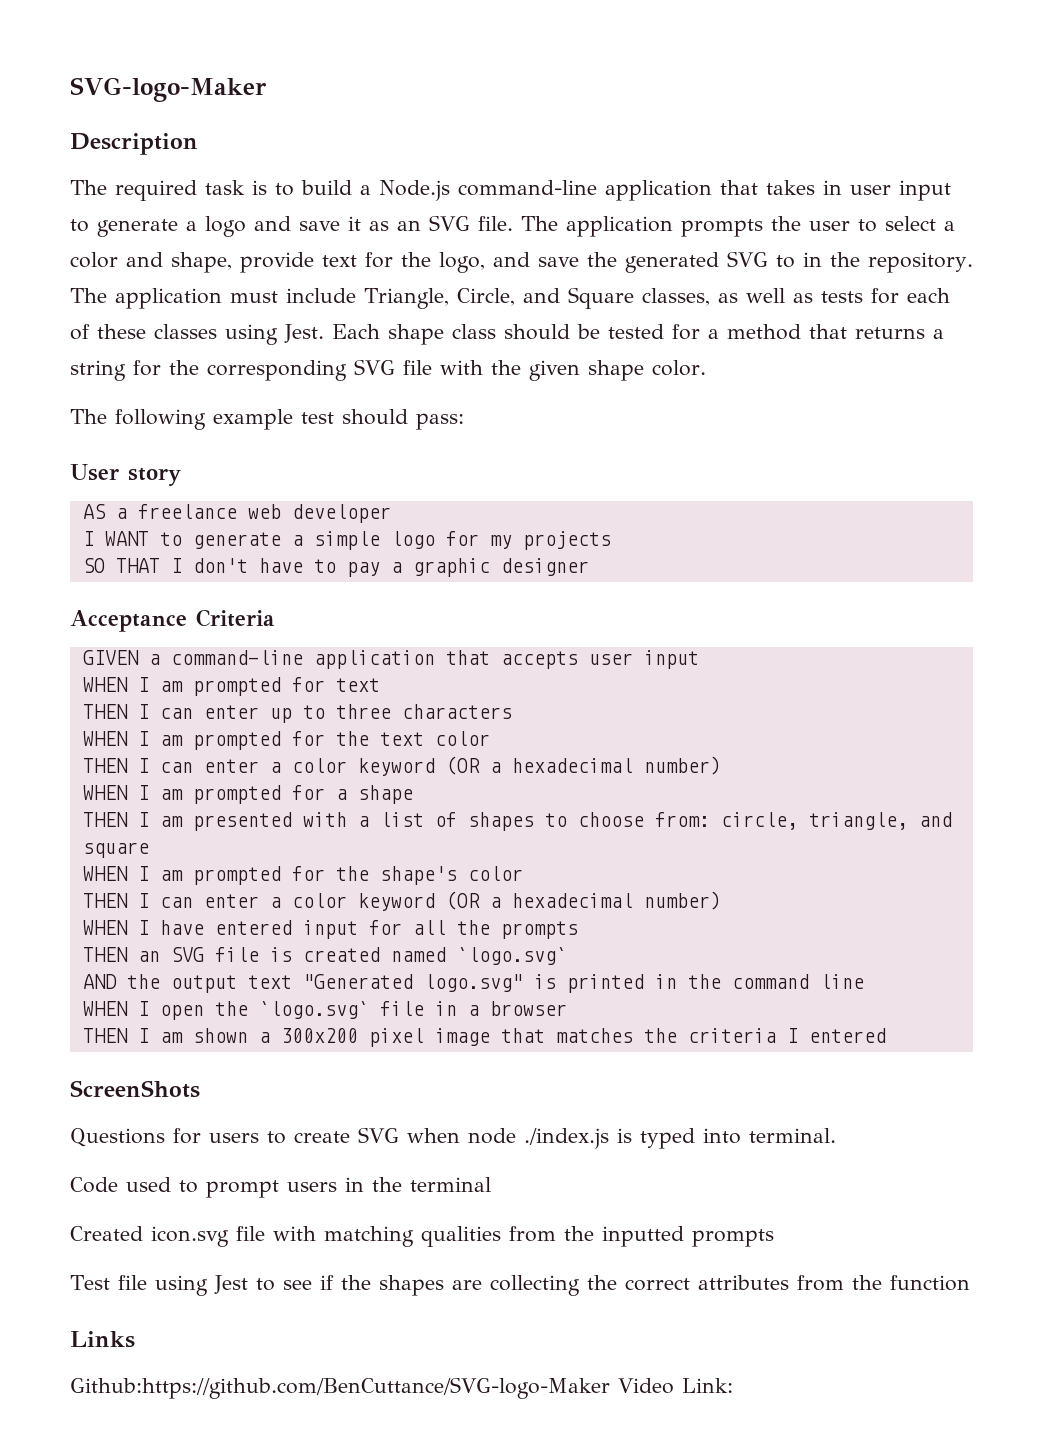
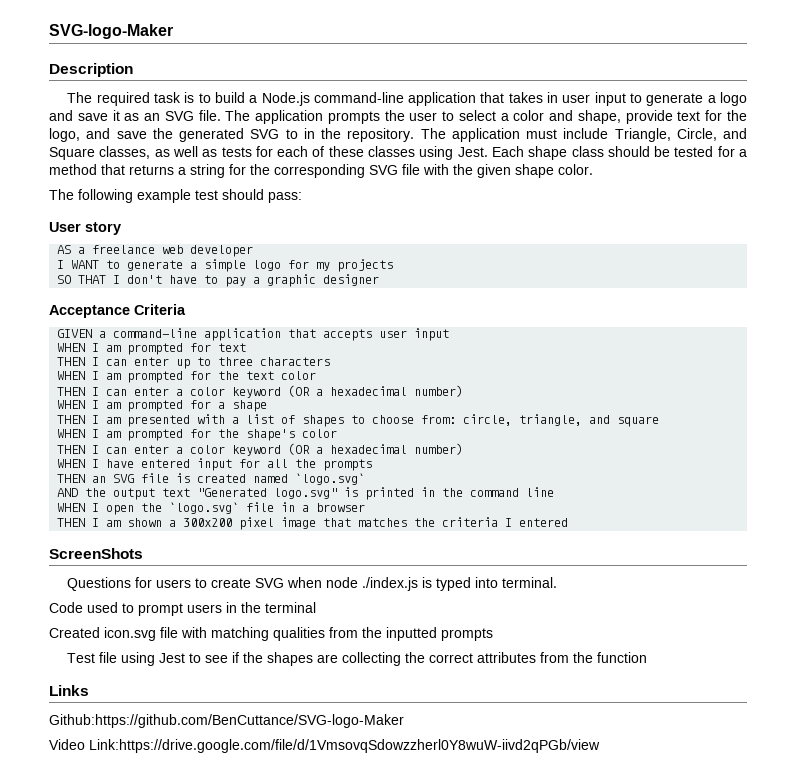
[617,1378,733,1394] Video Link: -> [49,739,600,753] // Video Link:https://drive.google.com/file/d/1VmsovqSdowzzherl0Y8wuW-iivd2qPGb/view

